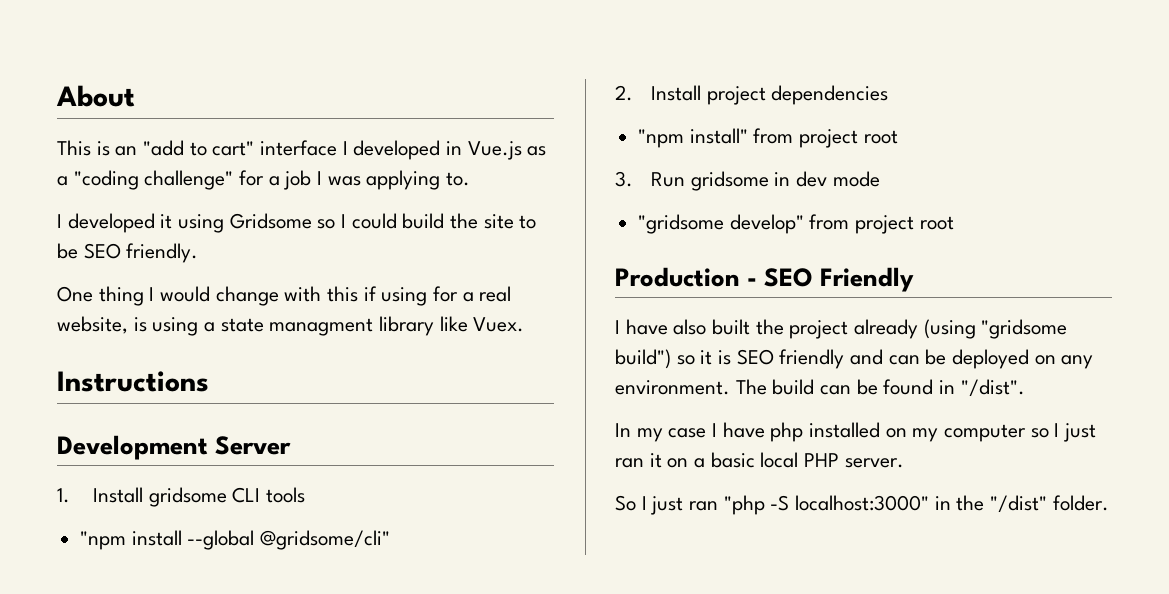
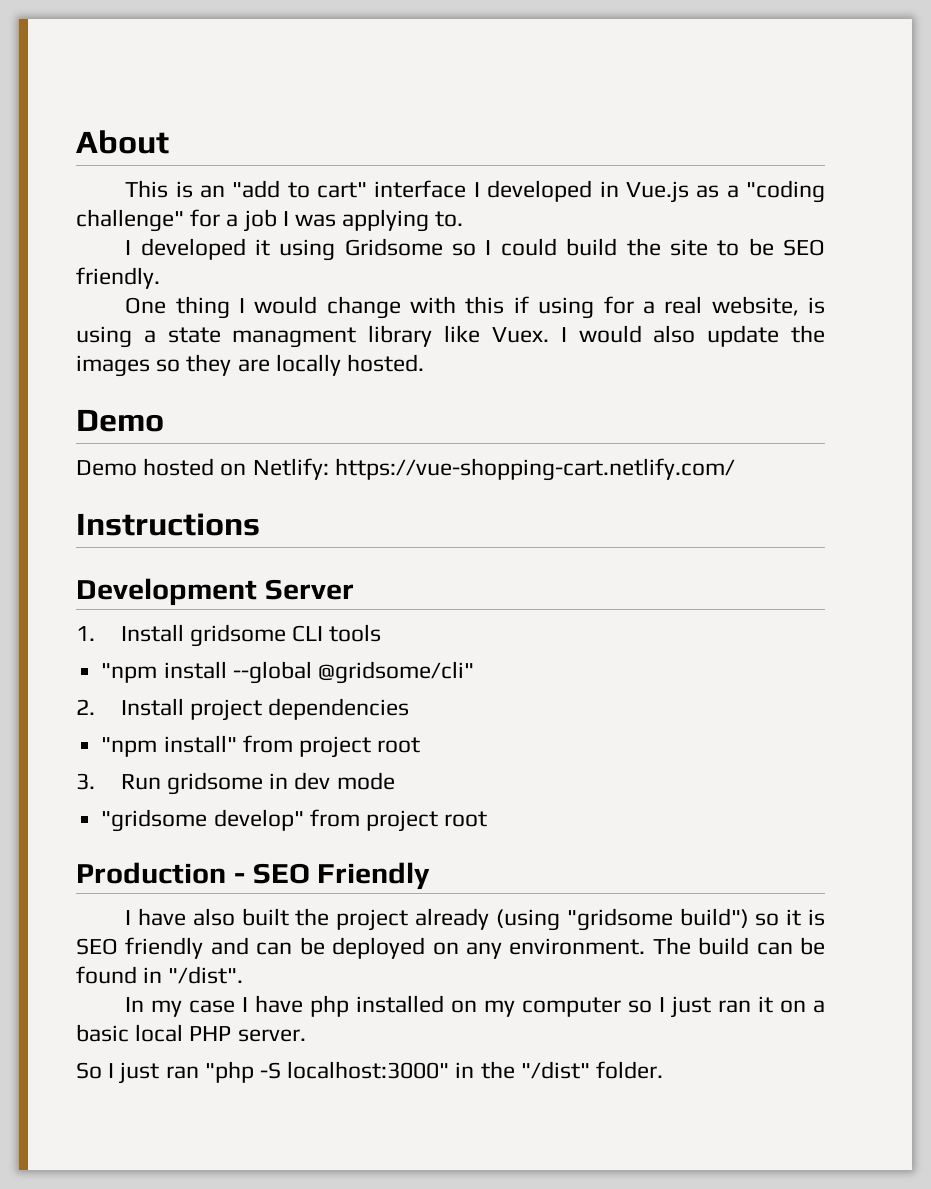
(525, 324) none -> [560,325,825,347] [76,354,425,377] [76,409,164,432] [76,458,735,481] I would also update the images so they are locally hosted. // Demo // Demo hosted on Netlify: https://vue-shopping-cart.netlify.com/

